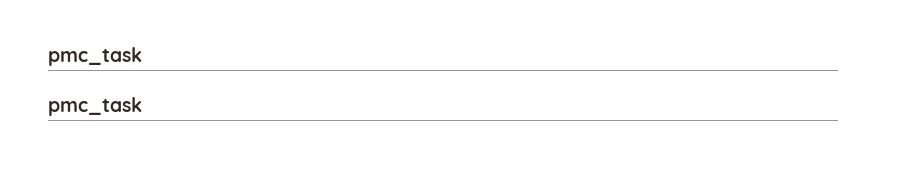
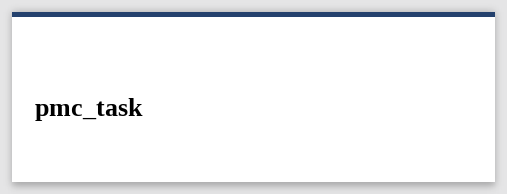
[48,47,142,66] [48,97,142,116] pmc_task // pmc_task -> [35,98,143,121] pmc_task

